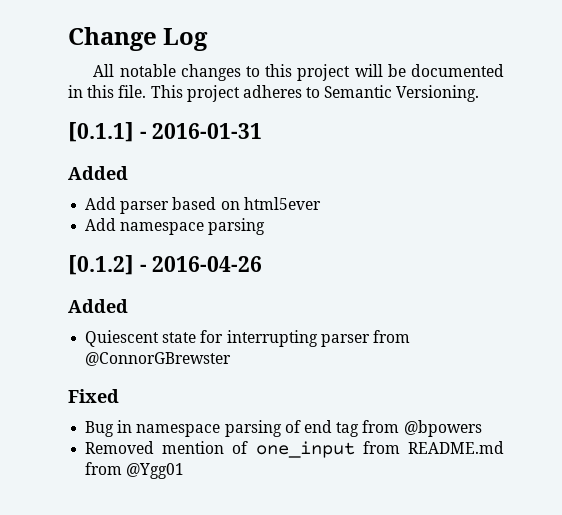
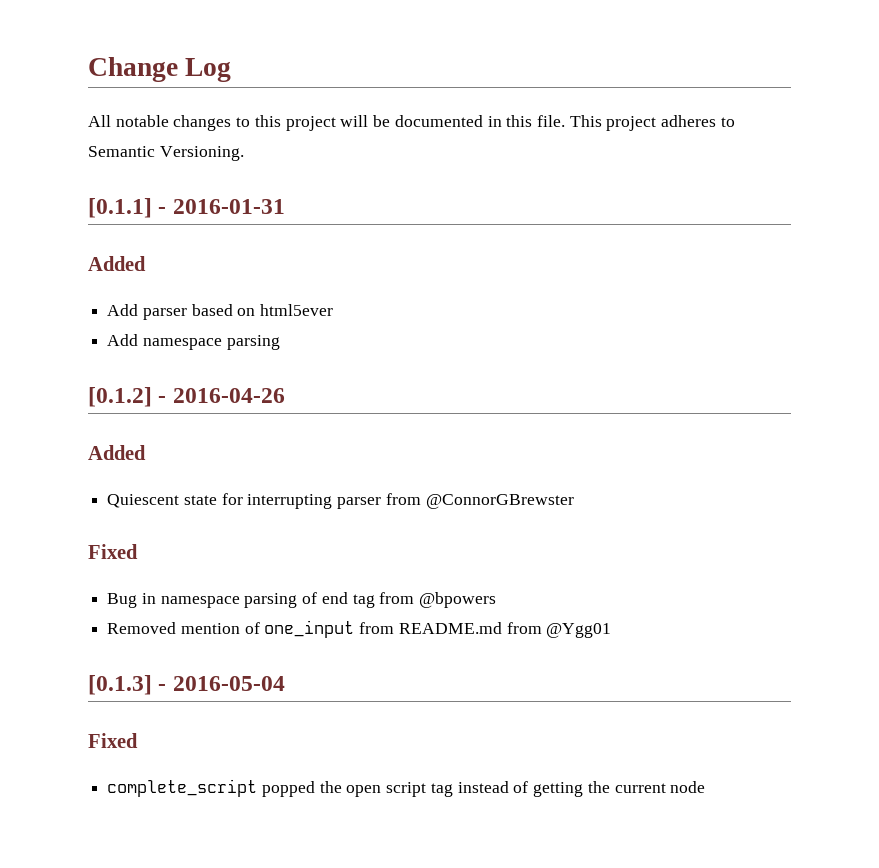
(185, 471) none -> [88,675,285,695] [88,733,138,748] [107,779,706,797] // [0.1.3] - 2016-05-04 // Fixed // complete_script popped the open script tag instead of getting the current node

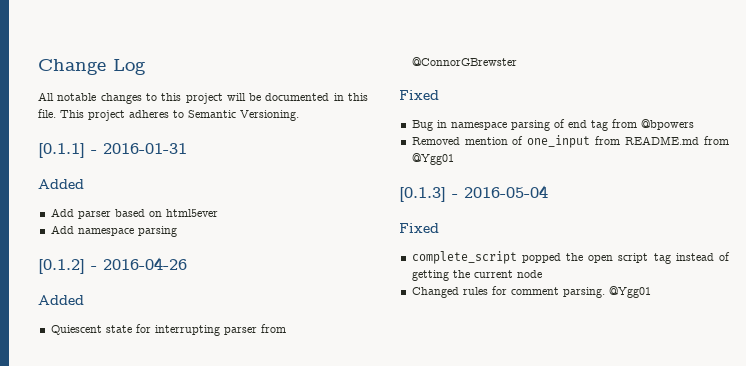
(706, 787) none -> [411,286,651,298] // Changed rules for comment parsing. @Ygg01

